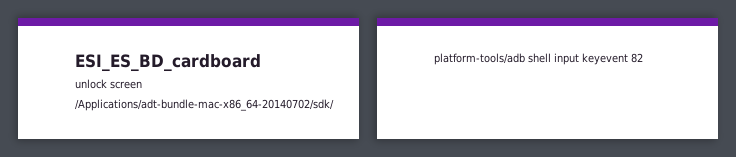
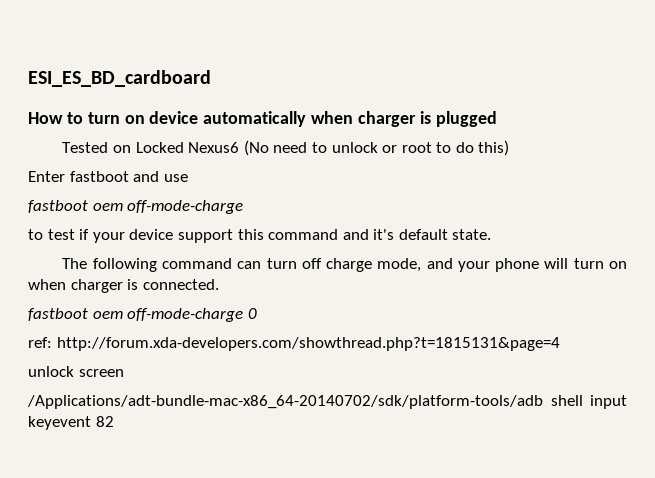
(261, 63) none -> [28,111,497,127] [62,140,510,156] [28,171,188,182] [28,200,244,214] [28,229,492,243] [62,258,627,272] [28,279,219,293] [28,308,257,322] [28,337,560,351] // How to turn on device automatically when charger is plugged // Tested on Locked Nexus6 (No need to unlock or root to do this) // Enter fastboot and use // fastboot oem off-mode-charge // to test if your device support this command and it's default state. // The following command can turn off charge mode, and your phone will turn on when charger is connected. // fastboot oem off-mode-charge 0 // ref: http://forum.xda-developers.com/showthread.php?t=1815131&page=4

